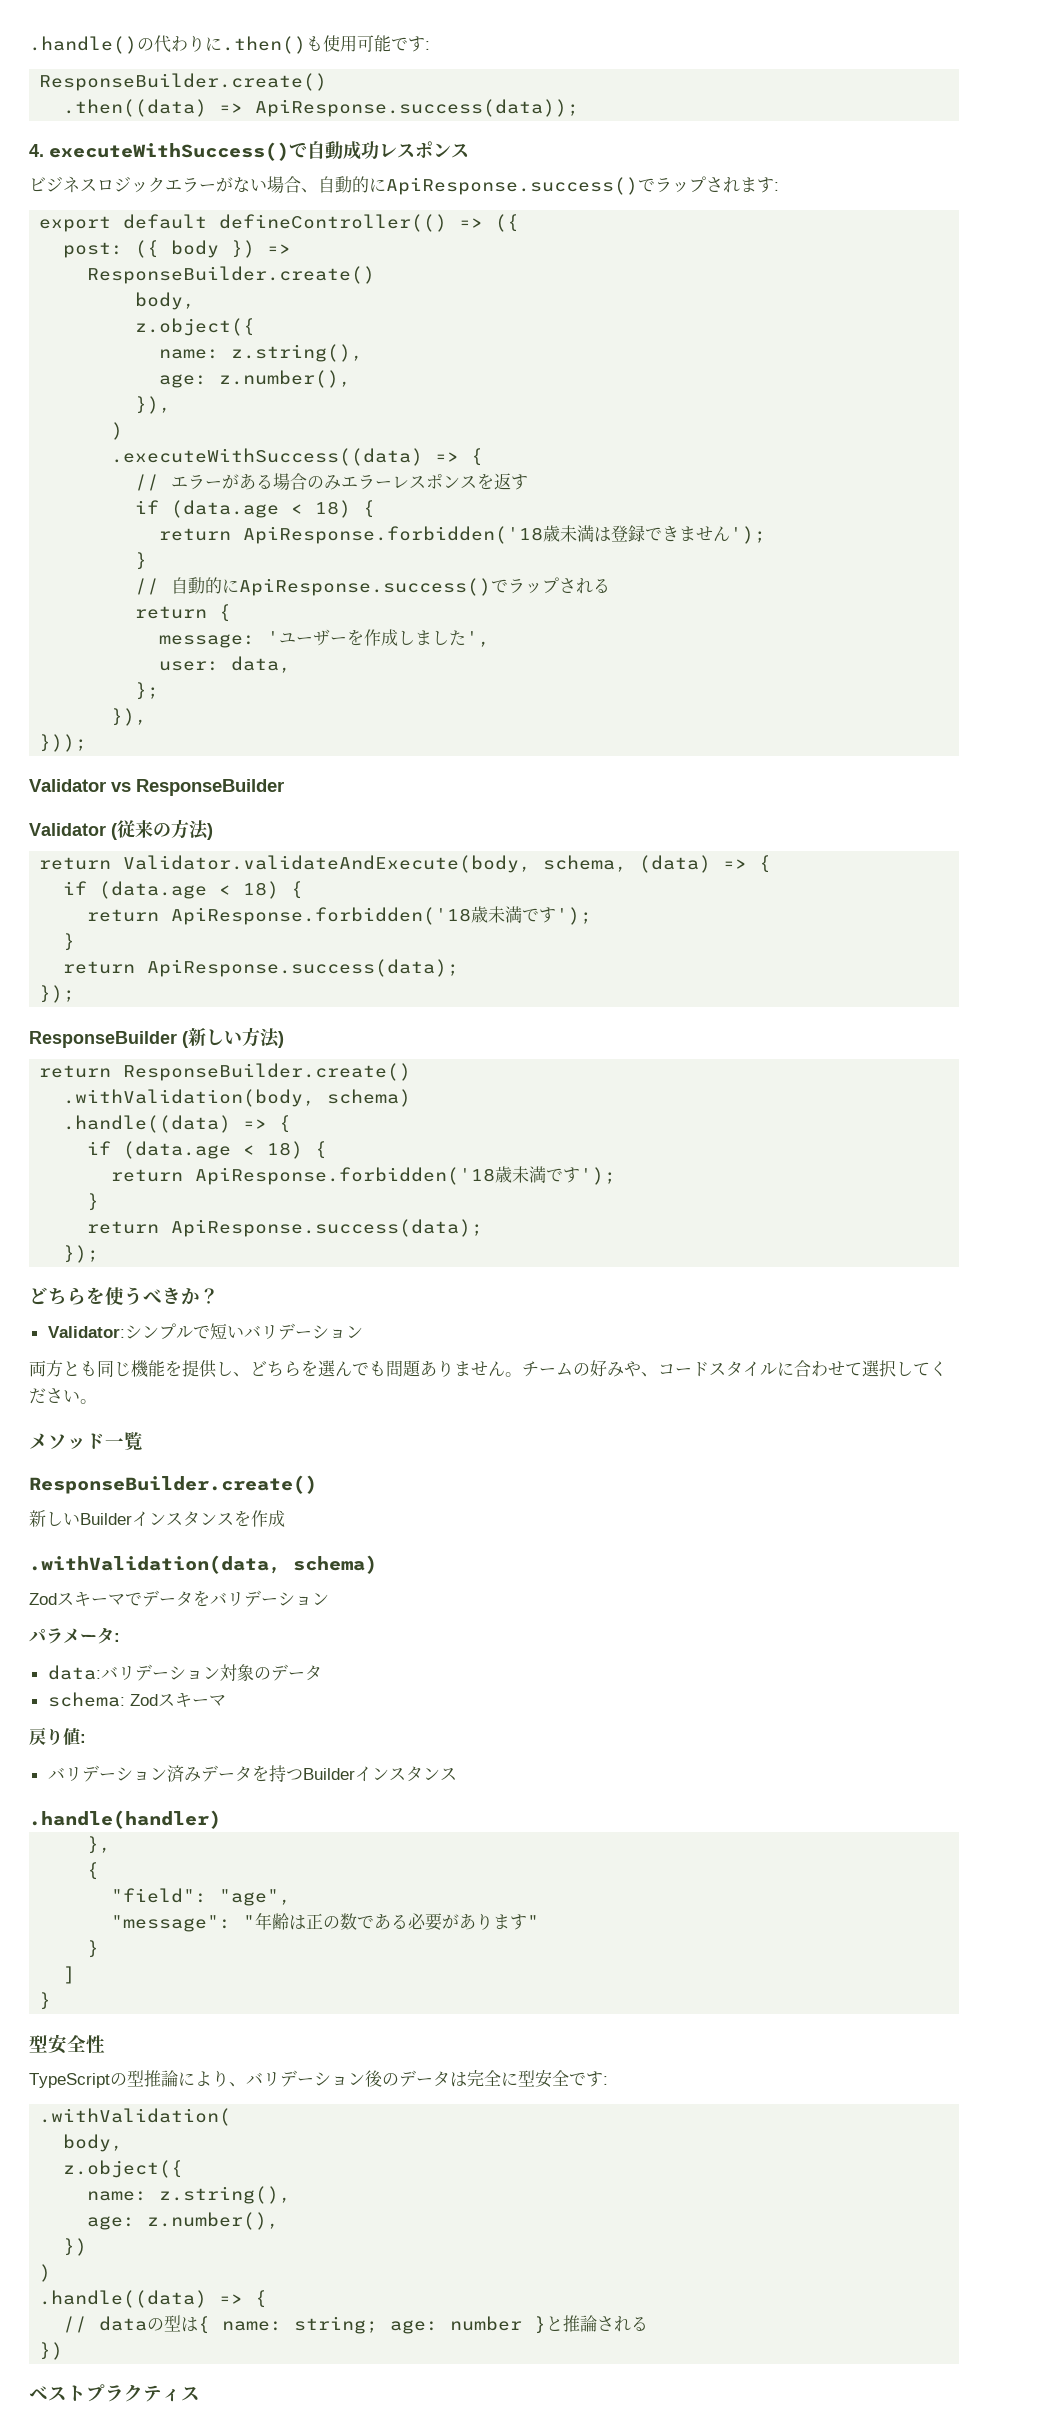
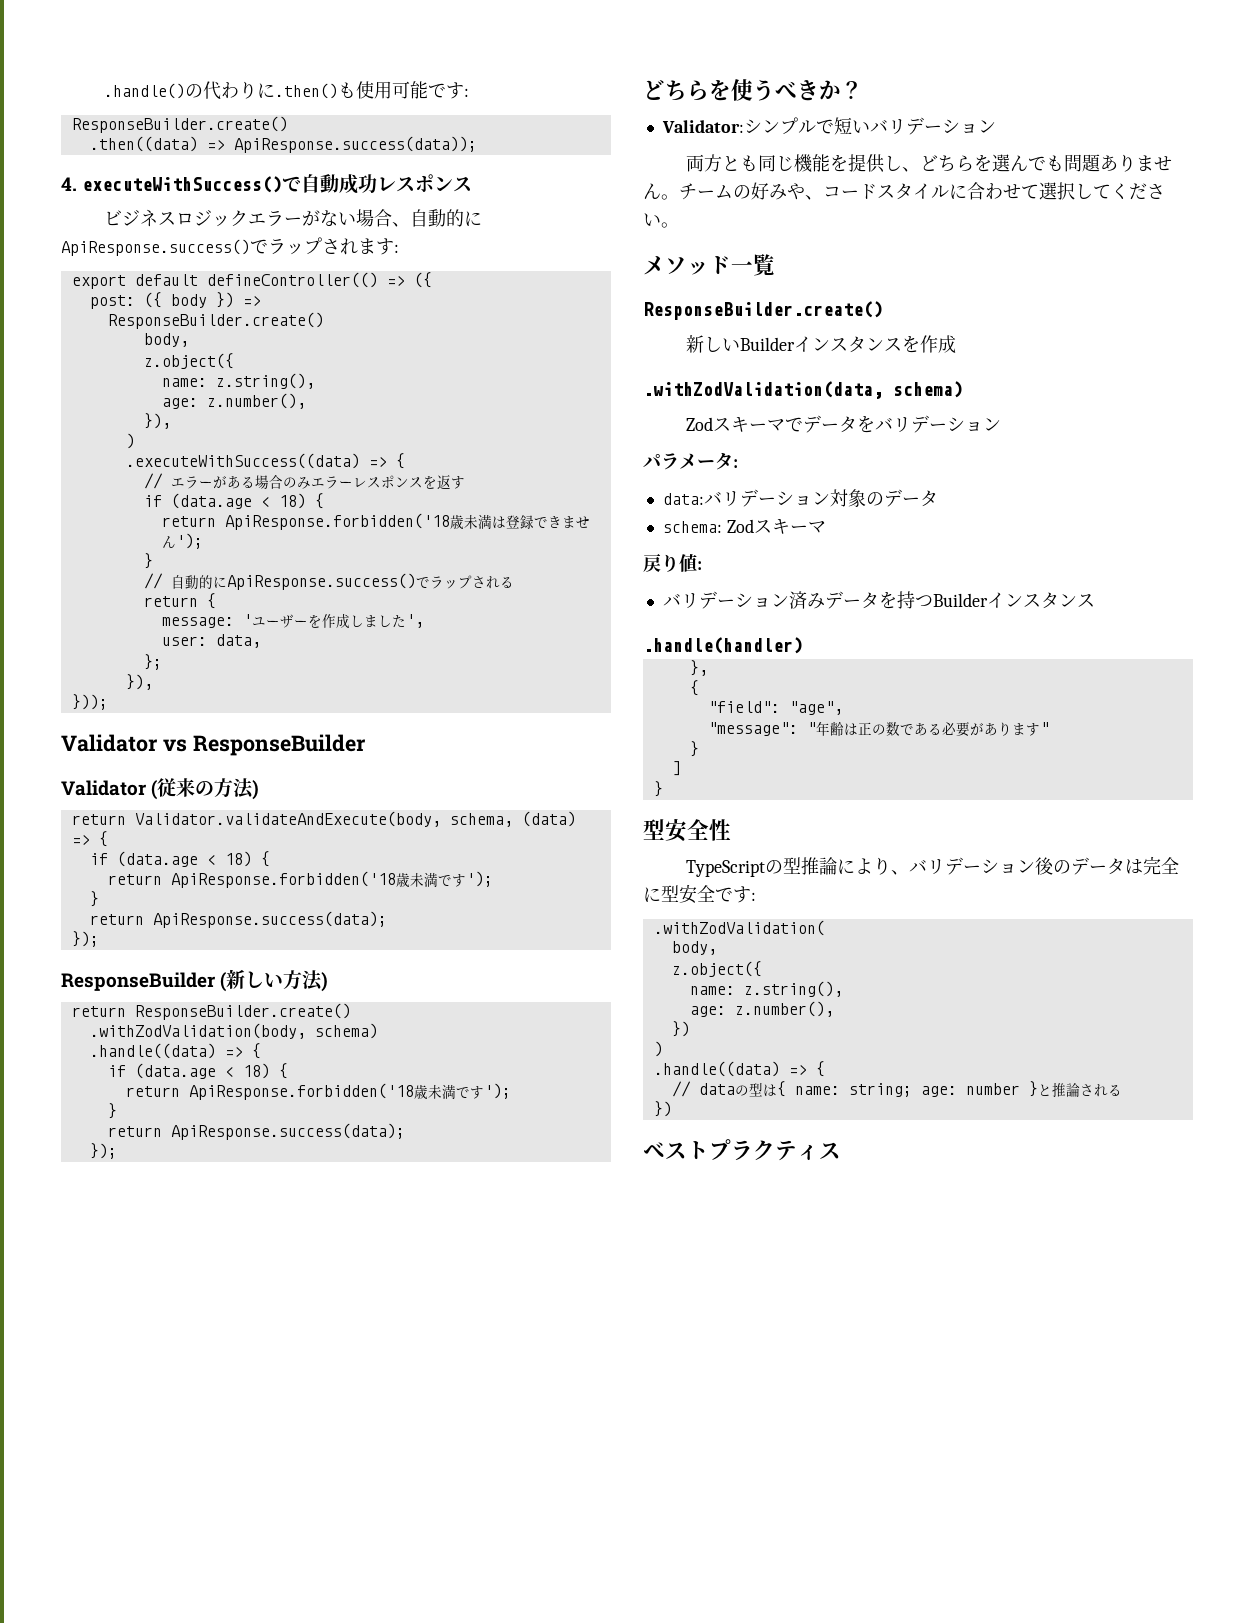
[63,1089,316,1107] .withValidation(body, -> [89,1023,306,1039] .withZodValidation(body,
[29,1555,281,1574] .withValidation(data, -> [643,381,883,399] .withZodValidation(data,
[39,2108,232,2126] .withValidation( -> [653,920,825,936] .withZodValidation(

